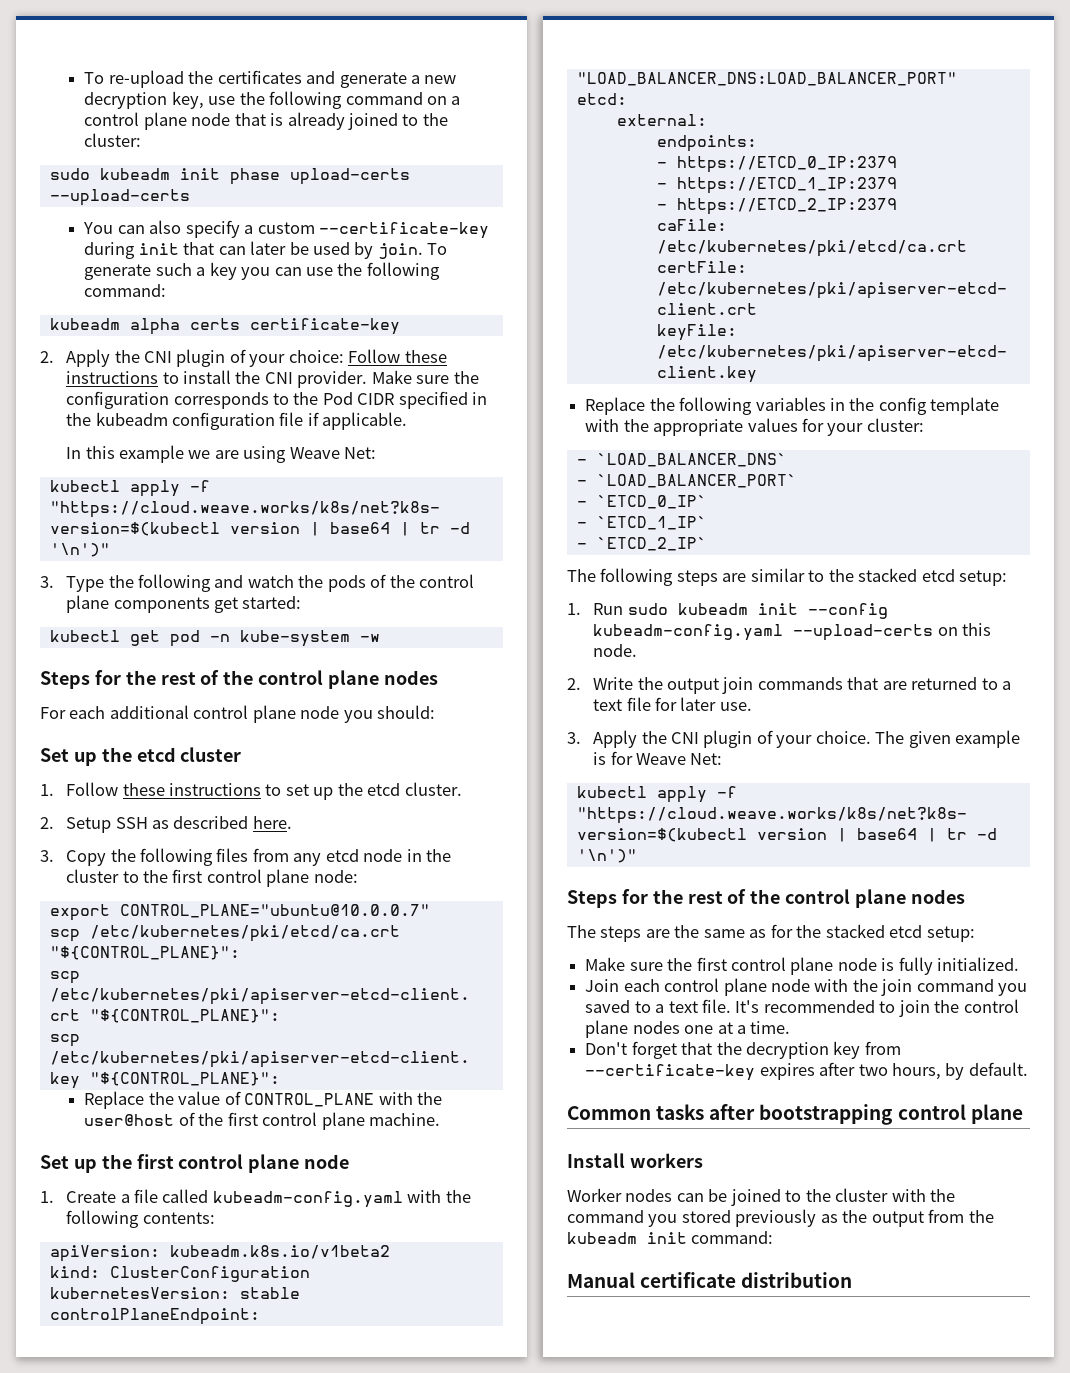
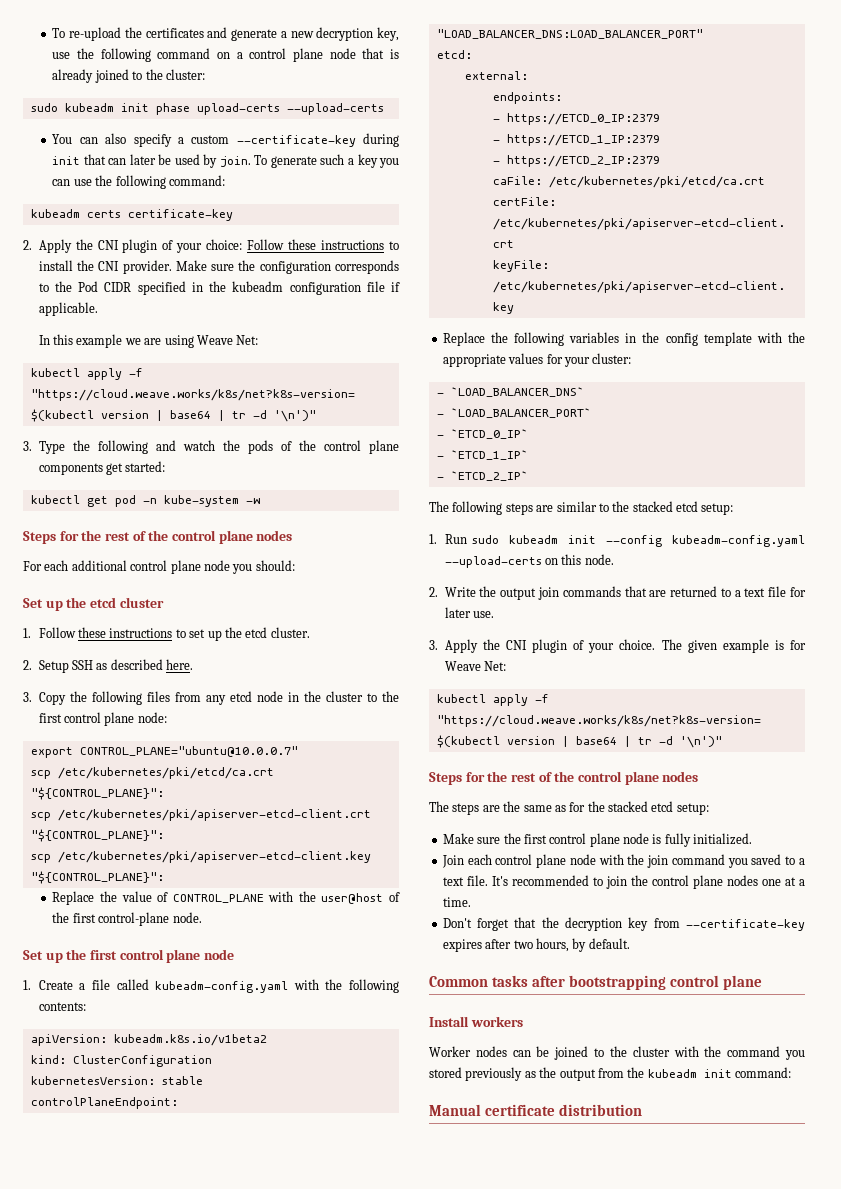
[129,318,180,335] alpha -> (80, 213) none
[262,1112,440,1130] control plane machine. -> [98,912,202,926] control-plane node.

